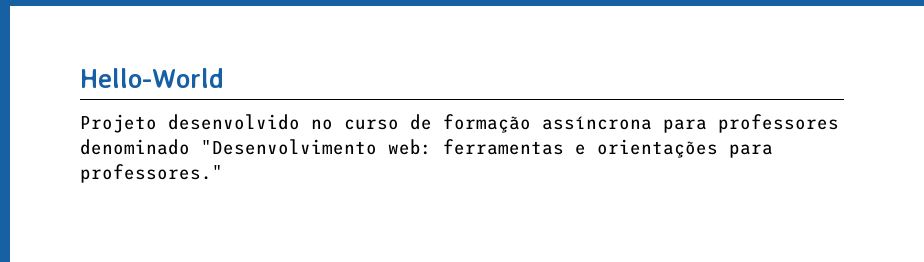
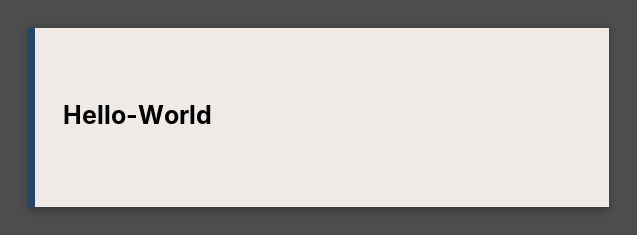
[80,114,839,133] [80,139,773,158] [80,164,223,183] // Projeto desenvolvido no curso de formação assíncrona para professores denominado "Desenvolvimento web: ferramentas e orientações para professores." -> (212, 114) none

